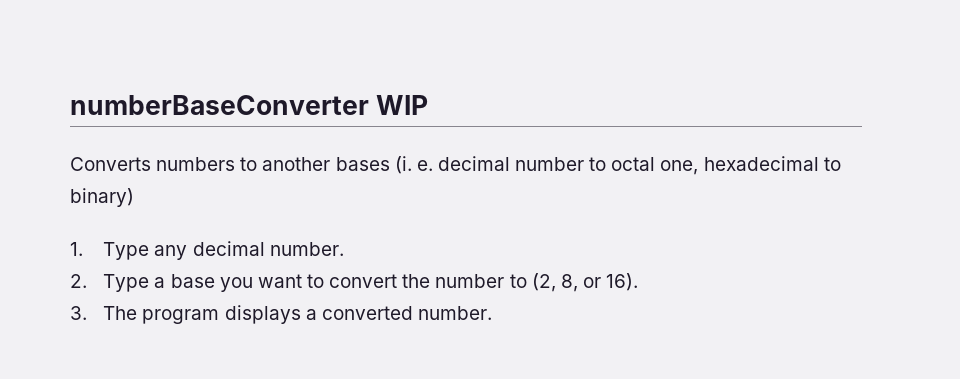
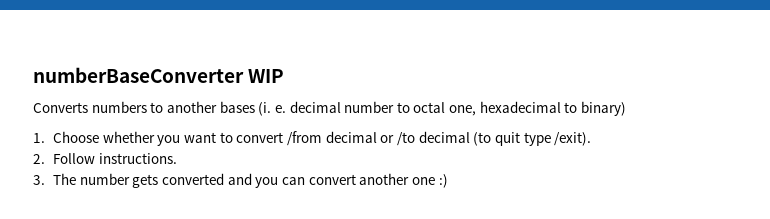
[103,241,344,260] [70,273,639,292] [70,305,492,324] Type any decimal number. // 2. Type a base you want to convert the number to (2, 8, or 16). // 3. The program displays a converted number. -> [53,131,592,146] [33,153,177,164] [33,173,448,188] Choose whether you want to convert /from decimal or /to decimal (to quit type /exit). // 2. Follow instructions. // 3. The number gets converted and you can convert another one :)

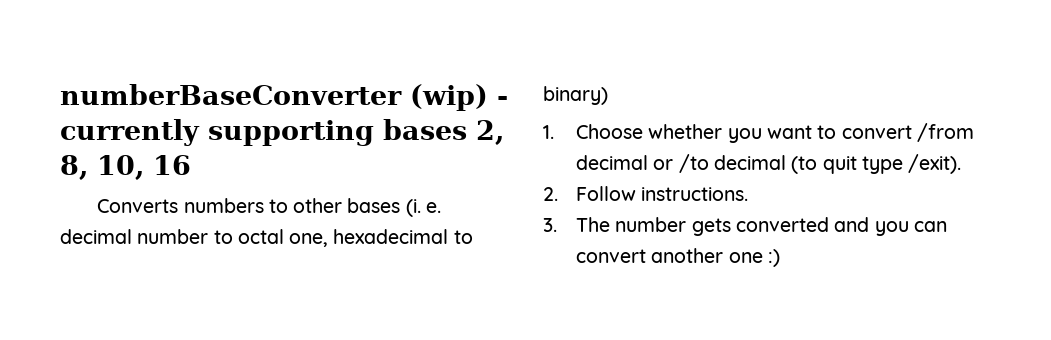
[248,69,285,83] WIP -> [410,84,508,111] [60,119,504,146] [60,155,191,180] (wip) - currently supporting bases 2, 8, 10, 16
[166,101,217,113] another -> [293,198,343,213] other

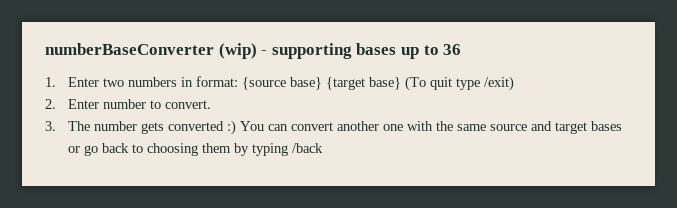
[60,119,200,146] currently -> (268, 52) none
[476,120,504,145] [60,155,191,180] [97,198,442,217] [60,229,473,247] [543,86,608,105] [543,123,974,143] [576,154,962,174] [543,186,749,201] 2, 8, 10, 16 // Converts numbers to other bases (i. e. decimal number to octal one, hexadecimal to binary) // 1. Choose whether you want to convert /from decimal or /to decimal (to quit type /exit). // 2. Follow instructions. -> [400,44,462,59] [45,76,515,91] [45,99,212,109] up to 36 // 1. Enter two numbers in format: {source base} {target base} (To quit type /exit) // 2. Enter number to convert.
[834,217,909,236] and you -> [227,120,265,135] :) You
[767,249,780,267] :) -> [407,121,623,134] [68,143,324,156] with the same source and target bases or go back to choosing them by typing /back

